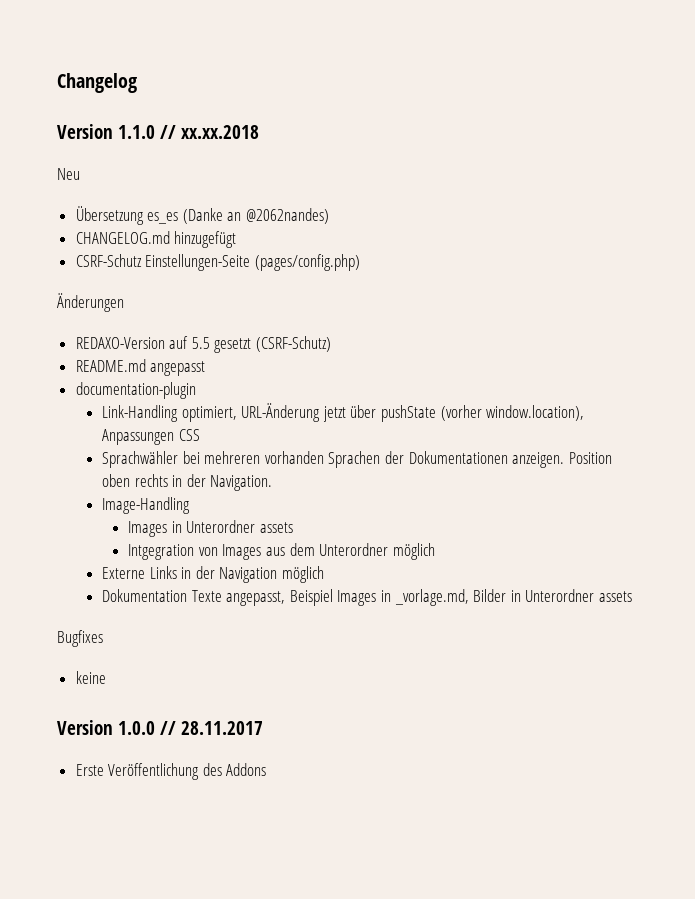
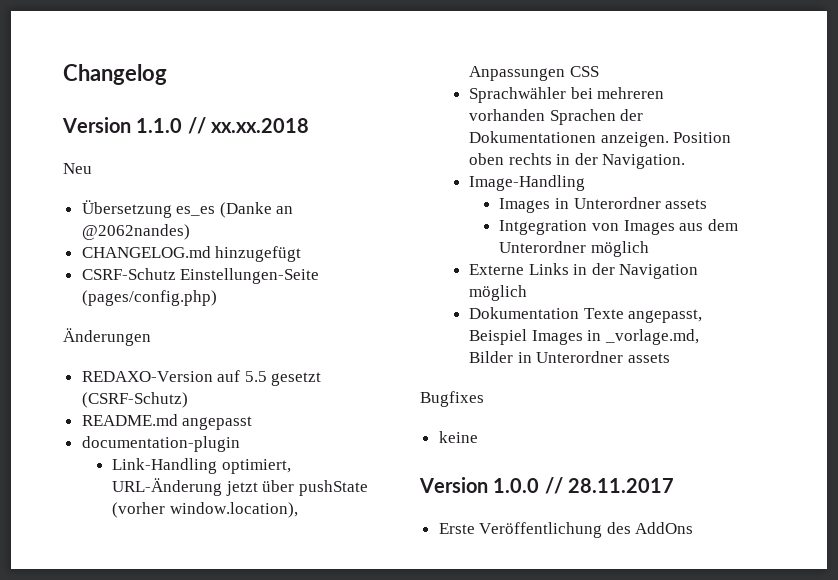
[226,763,267,776] Addons -> [635,522,694,534] AddOns

